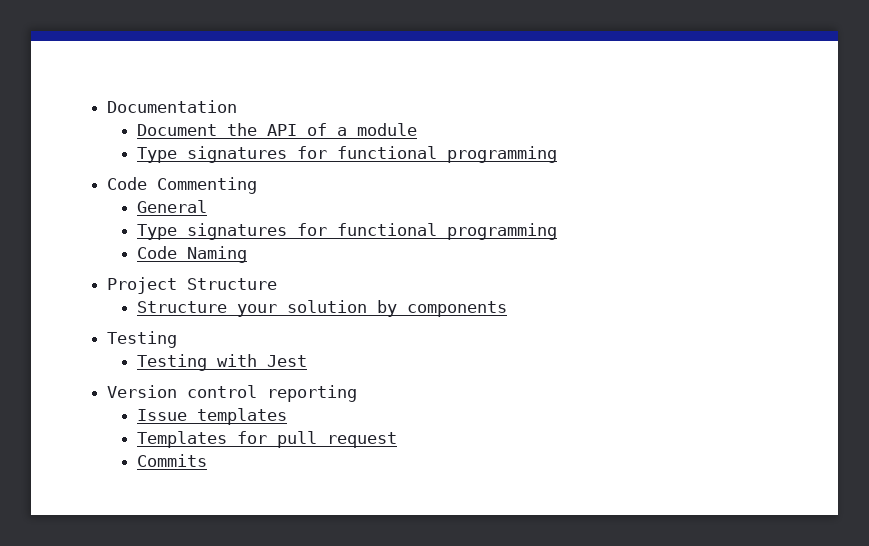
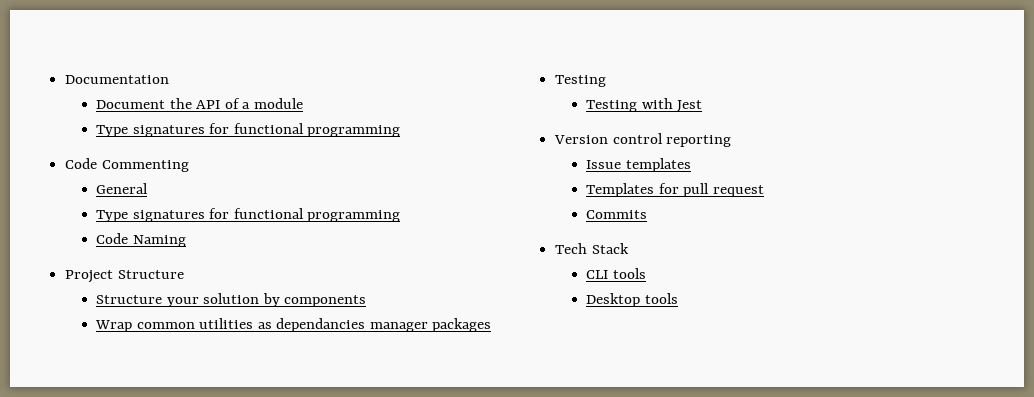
(508, 309) none -> [95,318,492,332] // Wrap common utilities as dependancies manager packages
(208, 460) none -> [555,243,629,254] [586,268,646,279] [586,293,678,307] // Tech Stack // CLI tools // Desktop tools

